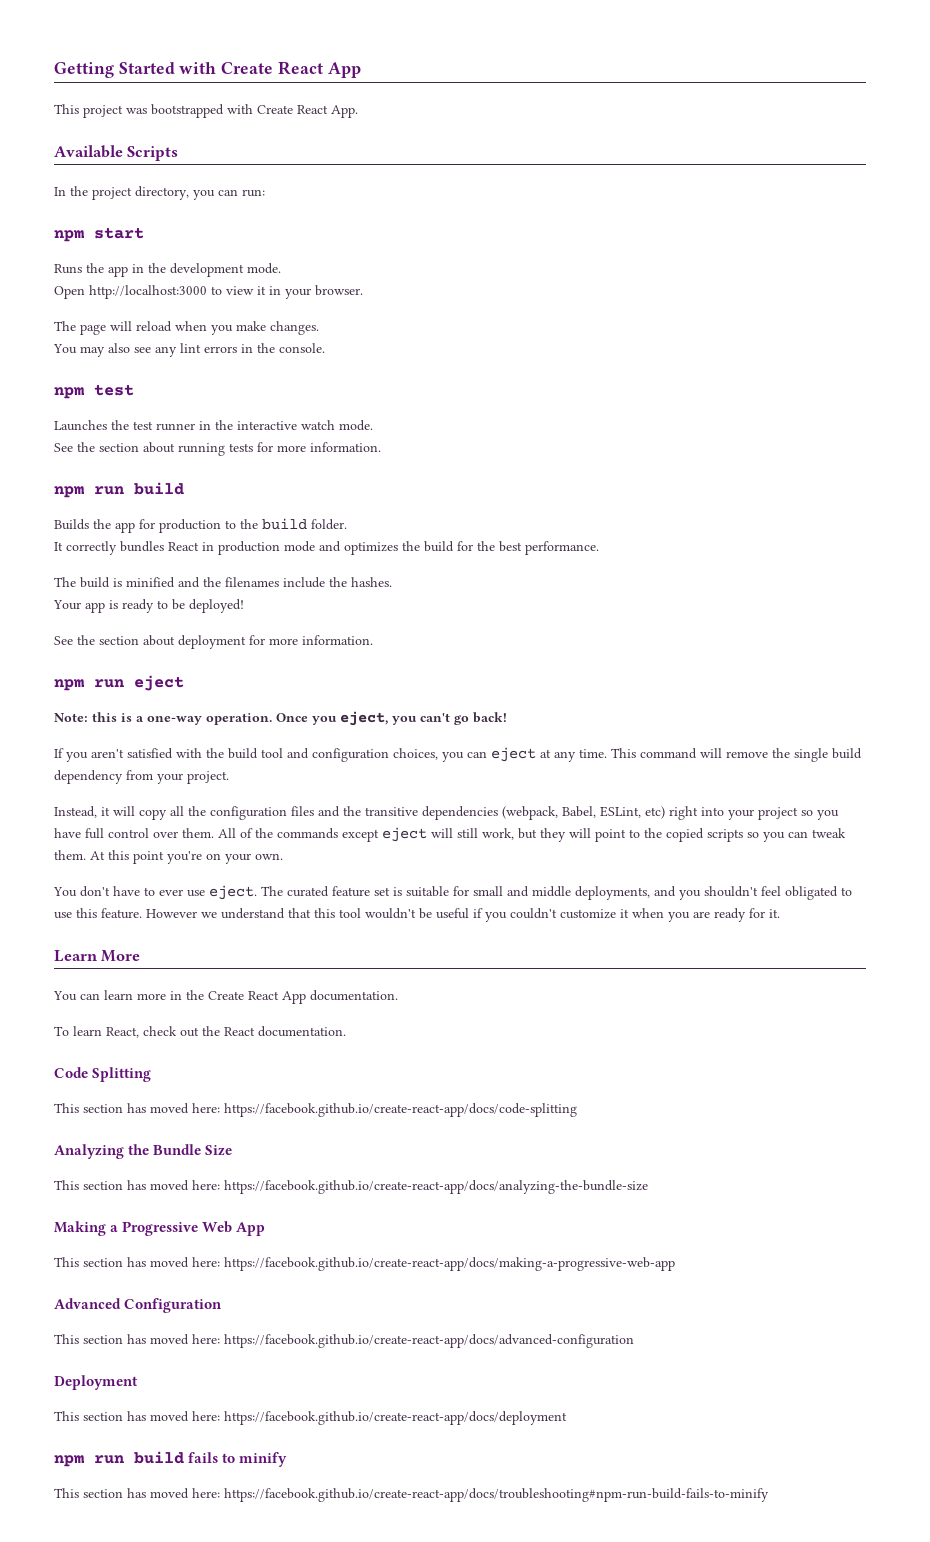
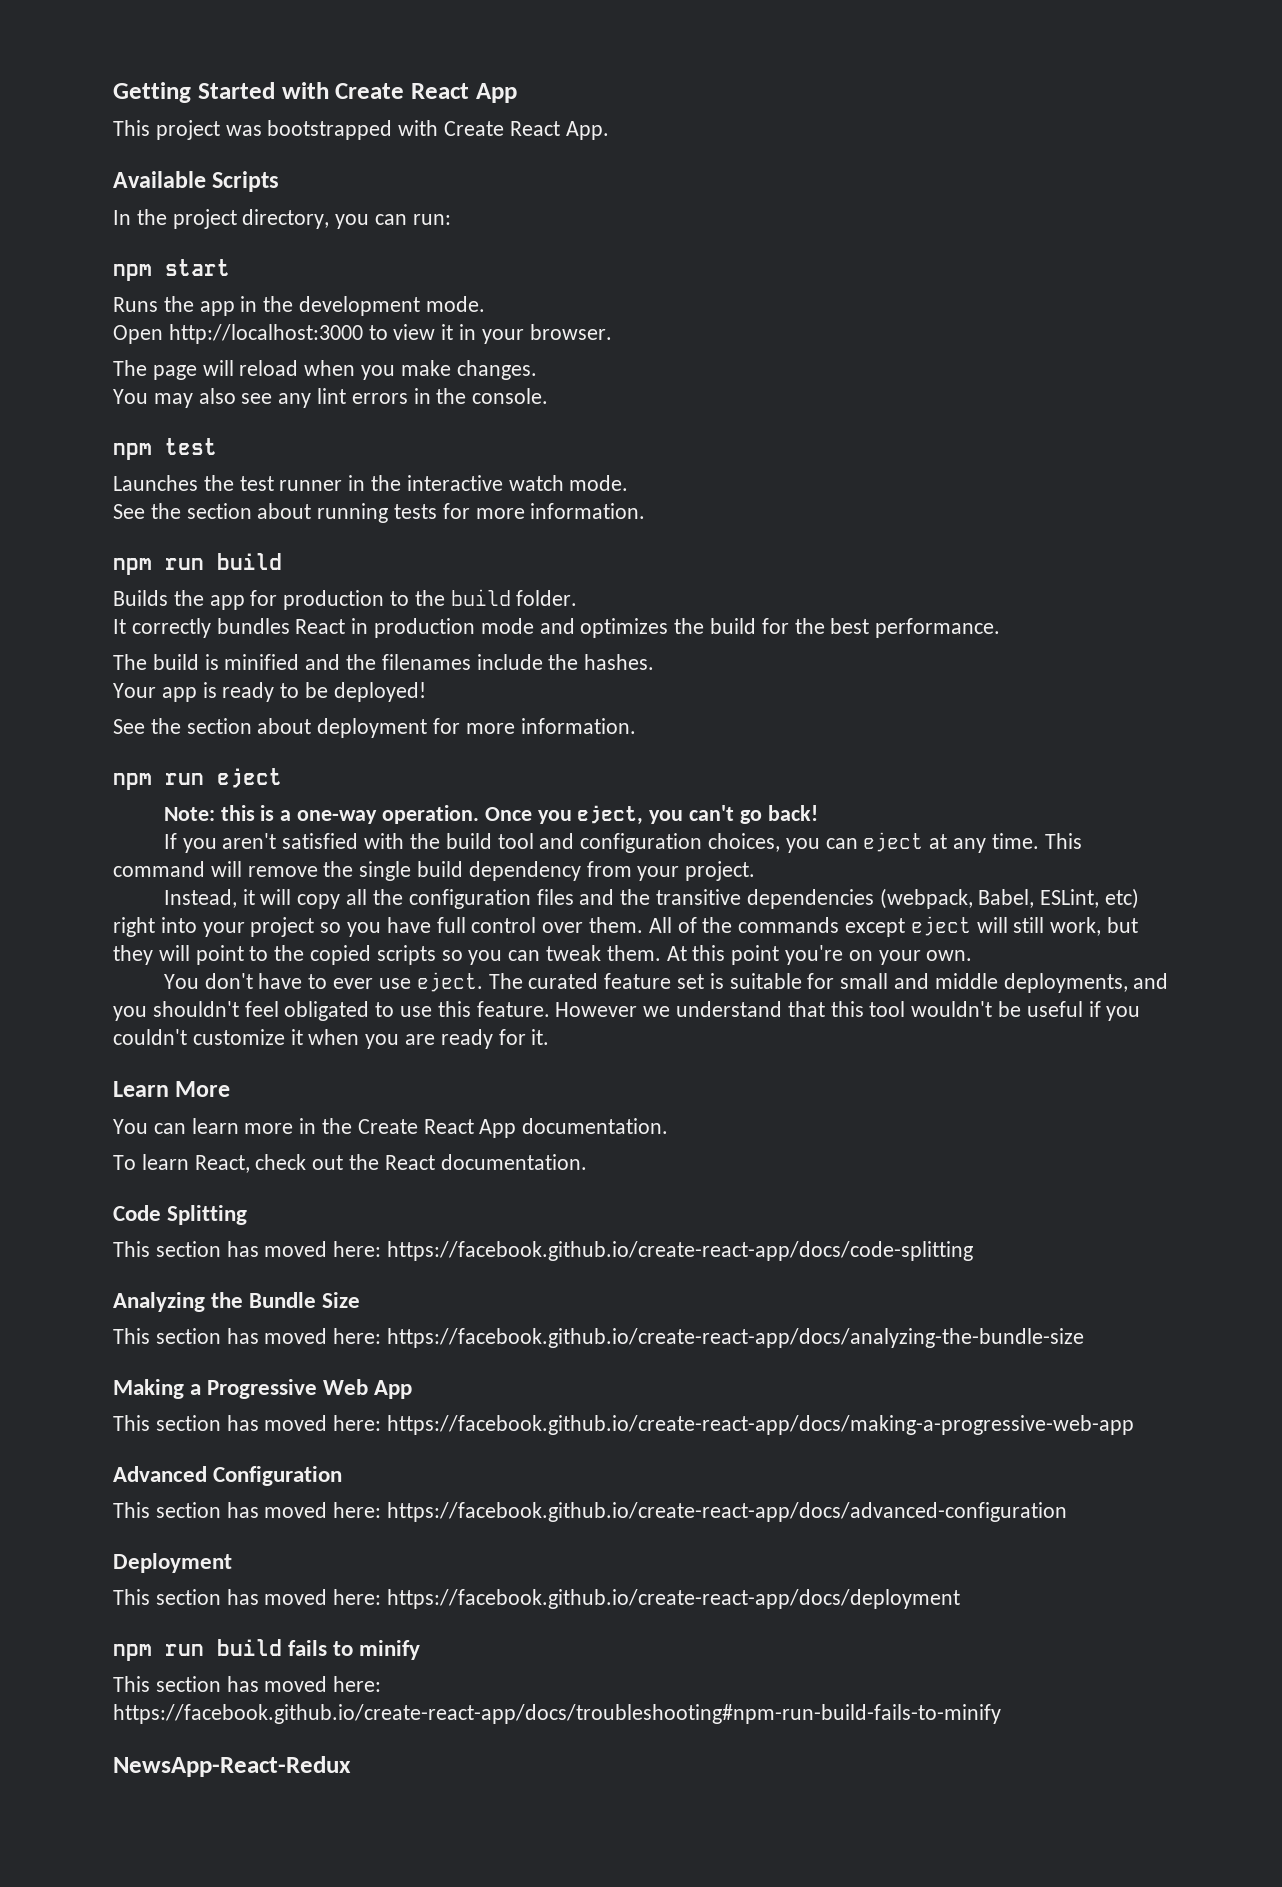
(769, 1495) none -> [113,1756,351,1777] // NewsApp-React-Redux

